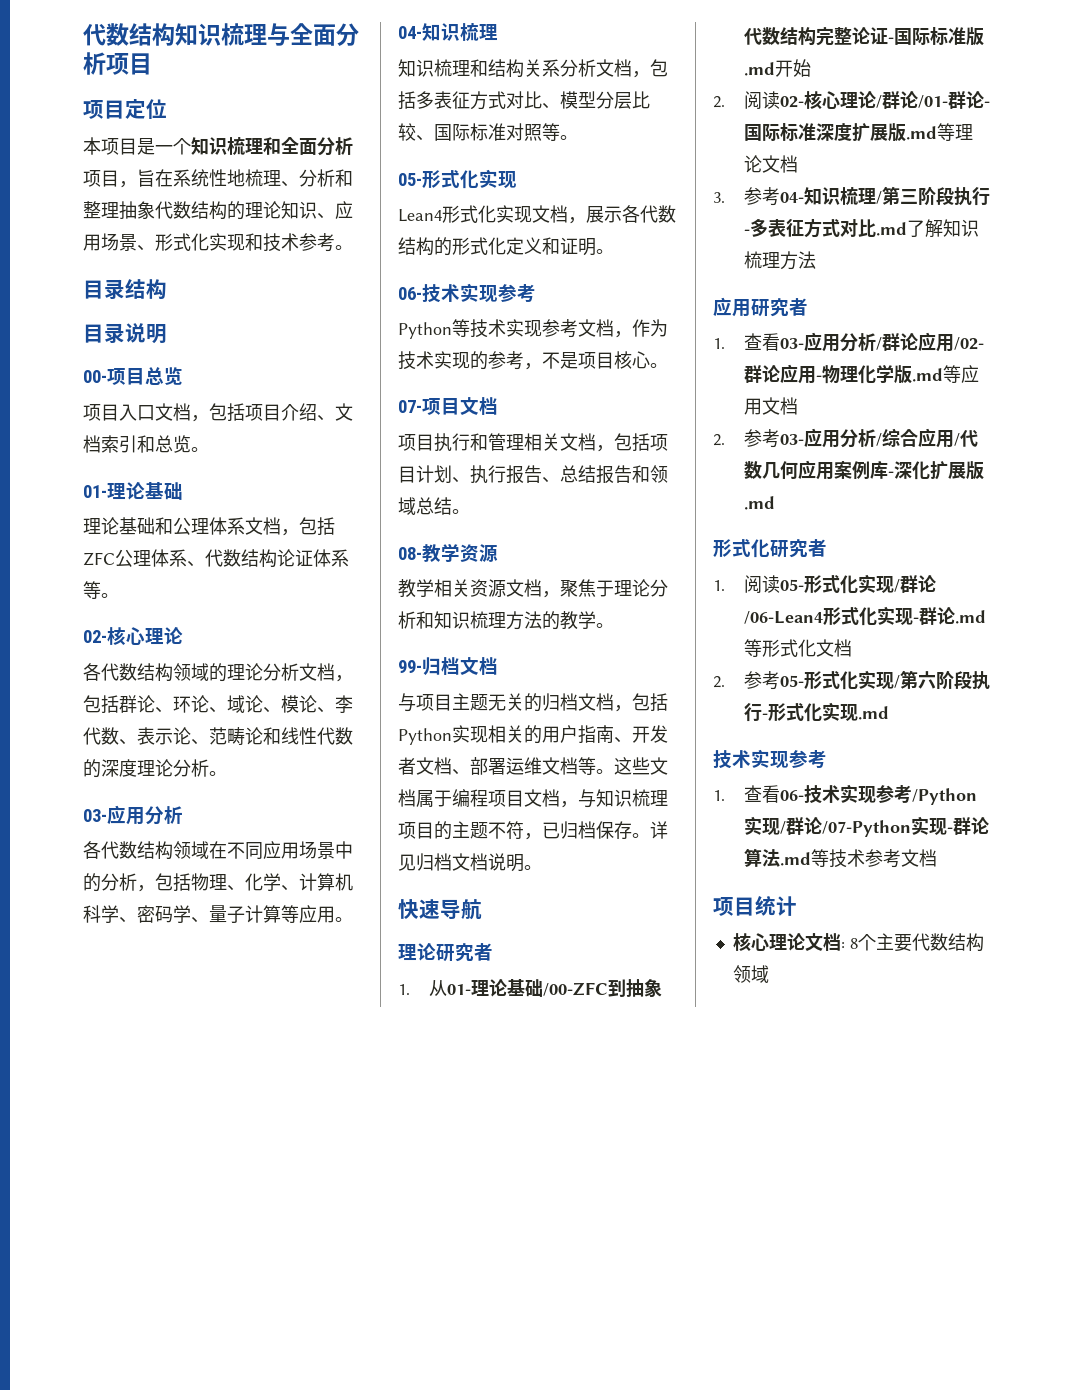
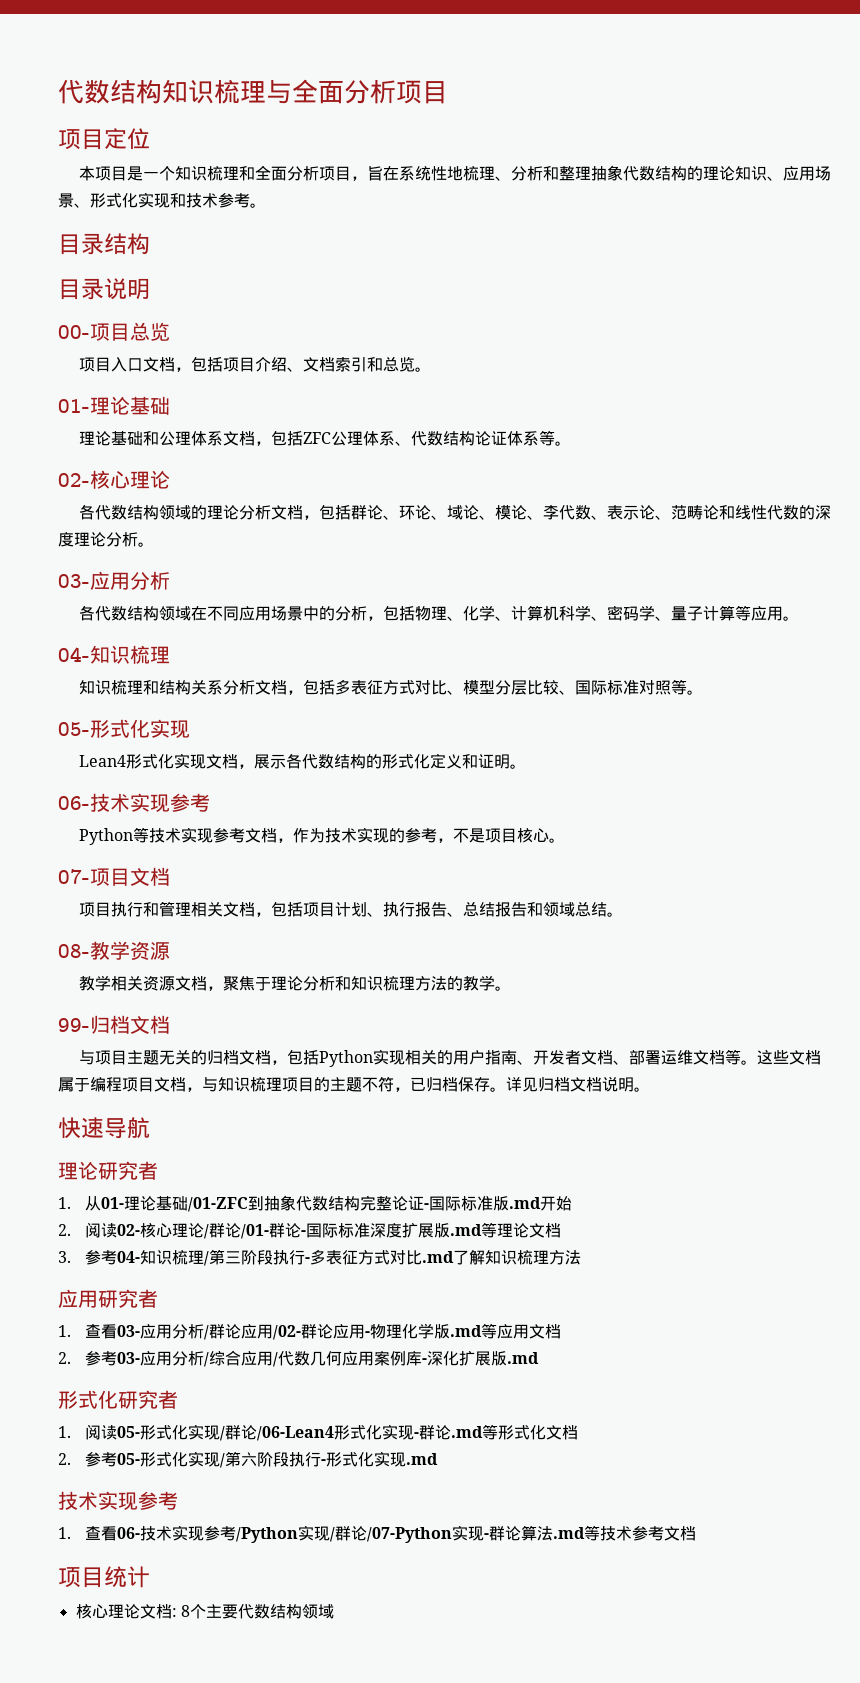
[543,982,609,996] /00-ZFC -> [188,1197,249,1212] /01-ZFC

